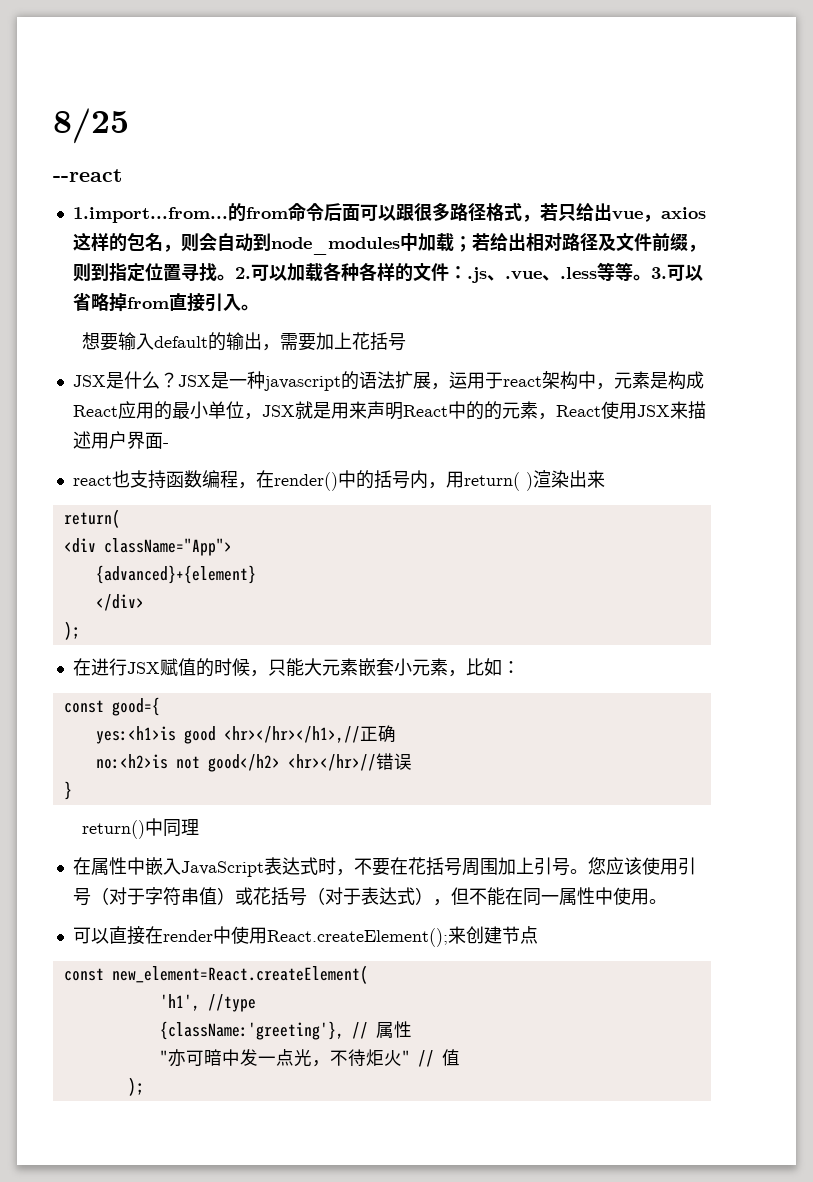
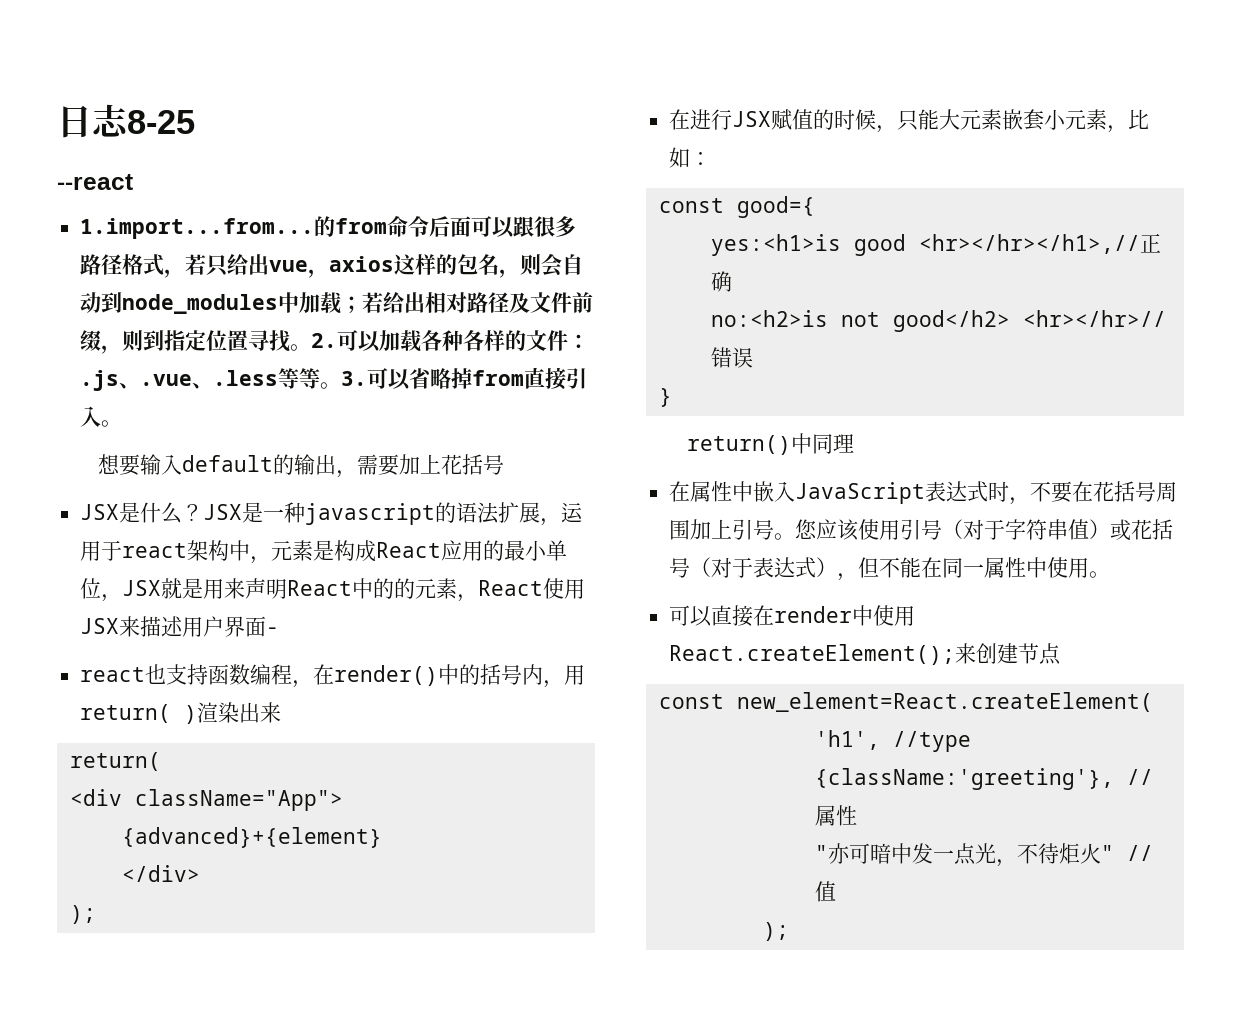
[53,108,129,144] 8/25 -> [57,104,195,138] 日志8-25

